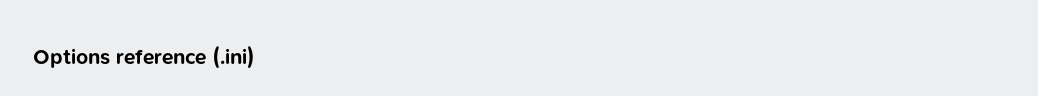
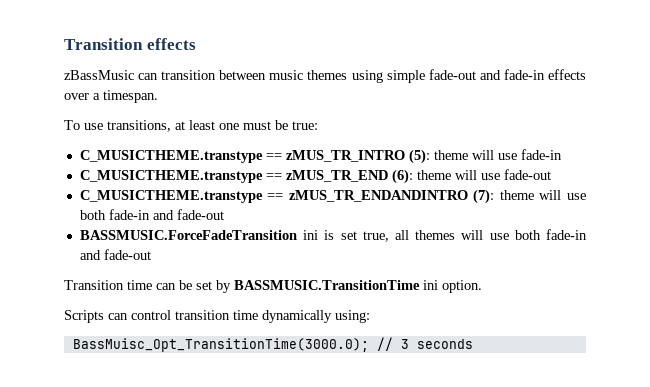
[33,45,255,69] Options reference (.ini) -> [64,38,196,50] [64,69,586,83] [64,90,158,103] [64,120,318,132] [79,149,562,164] [79,169,551,184] [79,189,586,204] [79,209,224,220] [79,229,587,242] [79,249,151,260] [64,280,482,293] [64,310,370,323] [72,337,473,352] Transition effects // zBassMusic can transition between music themes using simple fade-out and fade-in effects over a timespan. // To use transitions, at least one must be true: // C_MUSICTHEME.transtype == zMUS_TR_INTRO (5): theme will use fade-in // C_MUSICTHEME.transtype == zMUS_TR_END (6): theme will use fade-out // C_MUSICTHEME.transtype == zMUS_TR_ENDANDINTRO (7): theme will use both fade-in and fade-out // BASSMUSIC.ForceFadeTransition ini is set true, all themes will use both fade-in and fade-out // Transition time can be set by BASSMUSIC.TransitionTime ini option. // Scripts can control transition time dynamically using: // BassMuisc_Opt_TransitionTime(3000.0); // 3 seconds

